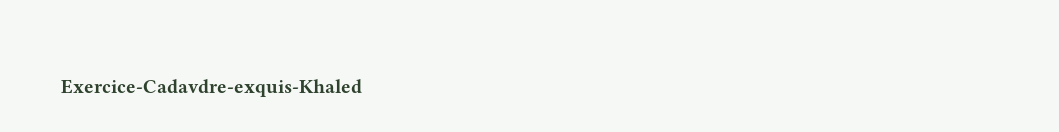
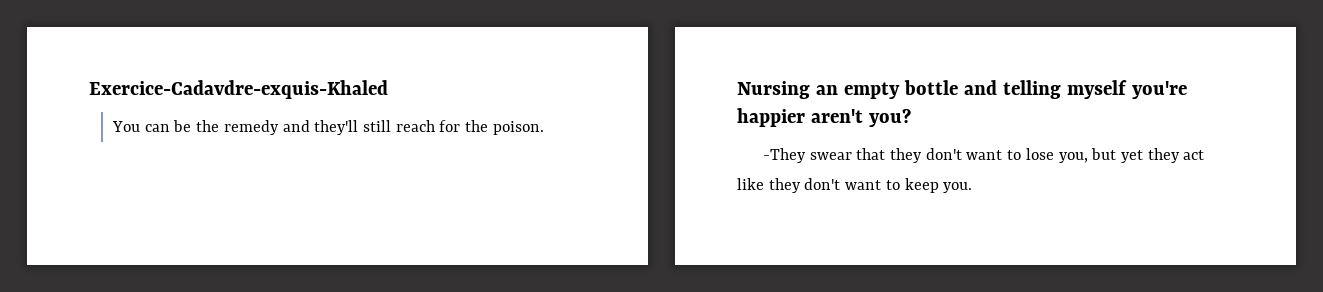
(362, 88) none -> [111,120,544,135] [737,80,1187,99] [737,108,911,127] [762,148,1205,163] [737,178,973,193] // You can be the remedy and they'll still reach for the poison. // Nursing an empty bottle and telling myself you're happier aren't you? // -They swear that they don't want to lose you, but yet they act like they don't want to keep you.

